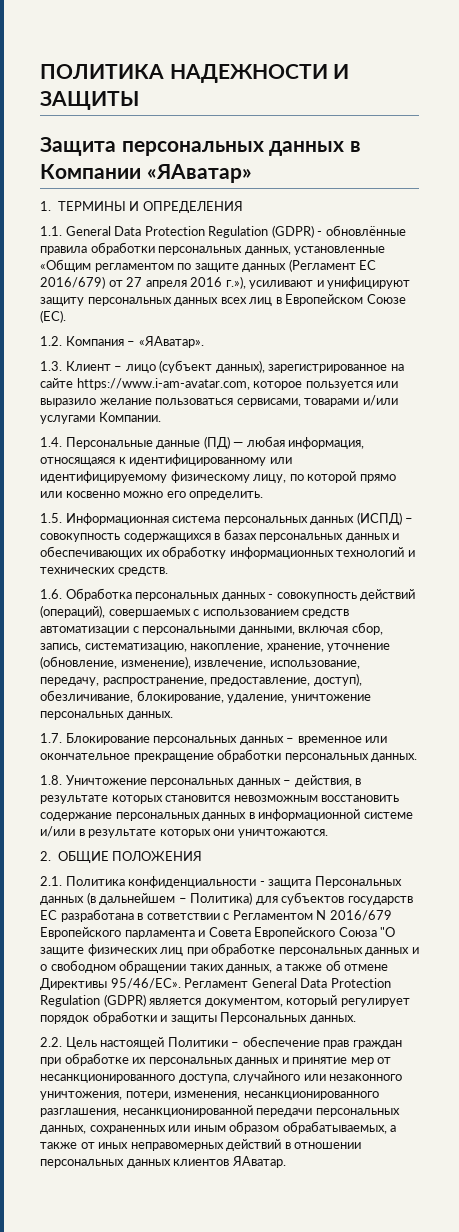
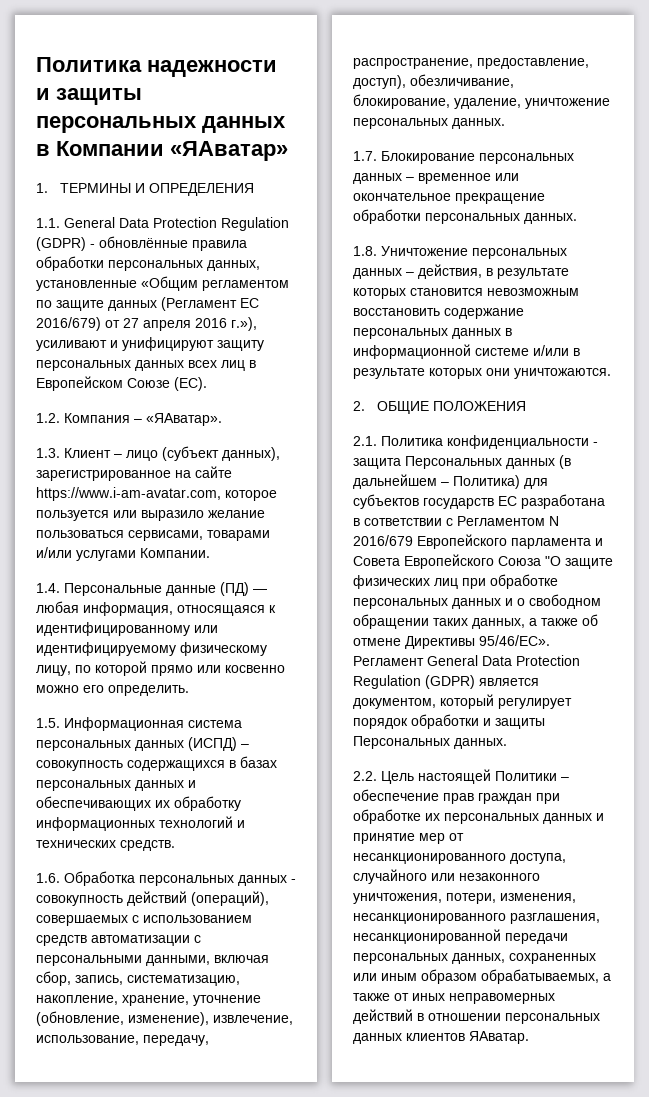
[40,64,350,83] [40,91,139,110] [40,137,116,156] ПОЛИТИКА НАДЕЖНОСТИ И ЗАЩИТЫ // Защита -> [36,57,277,77] [36,88,142,105] Политика надежности и защиты

